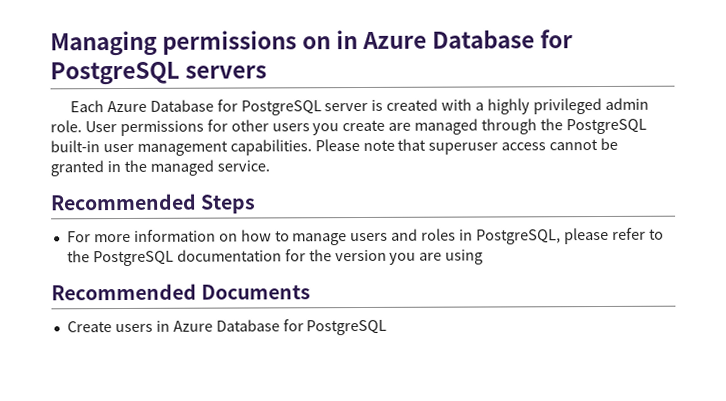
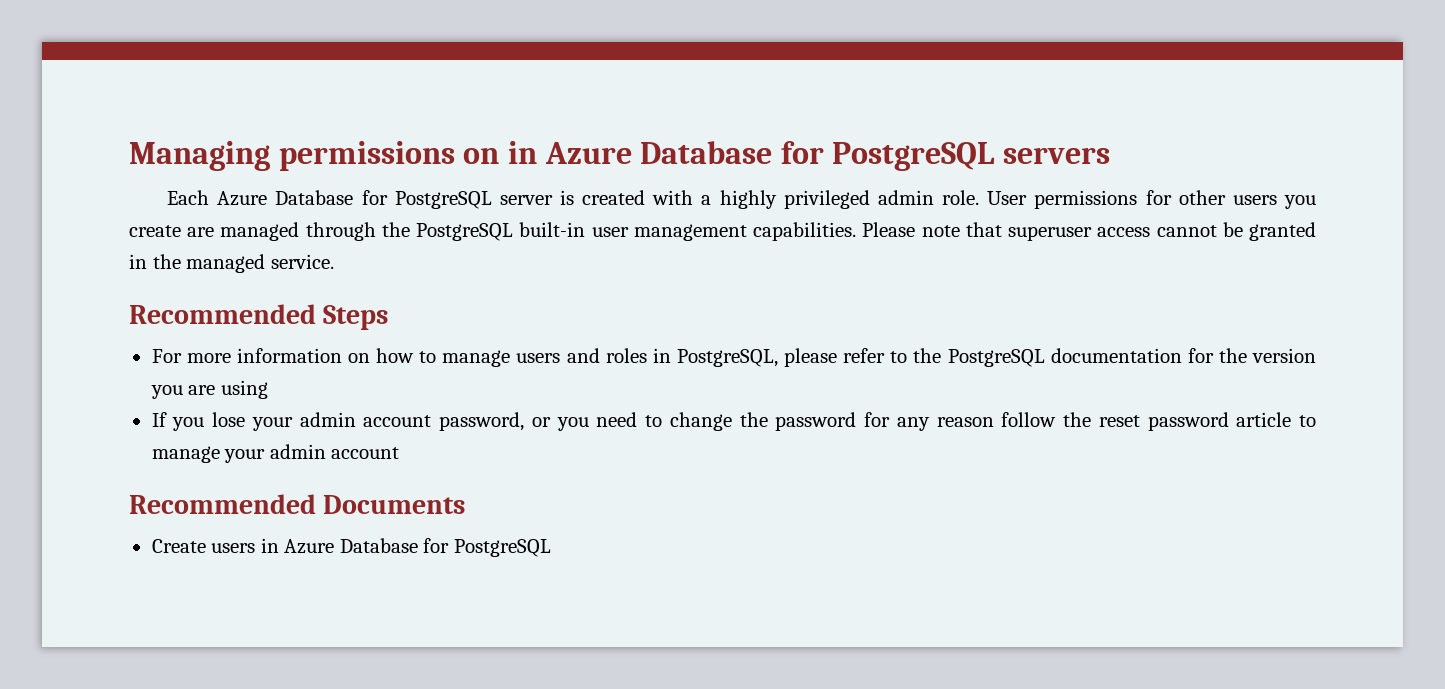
(484, 257) none -> [151,412,1317,431] [151,444,400,463] // If you lose your admin account password, or you need to change the password for any reason follow the reset password article to manage your admin account

